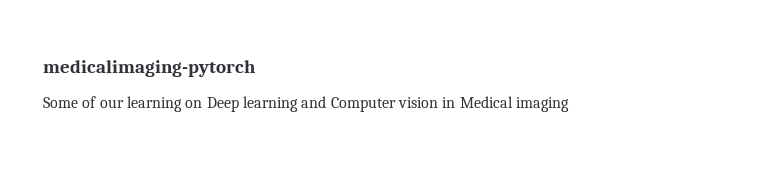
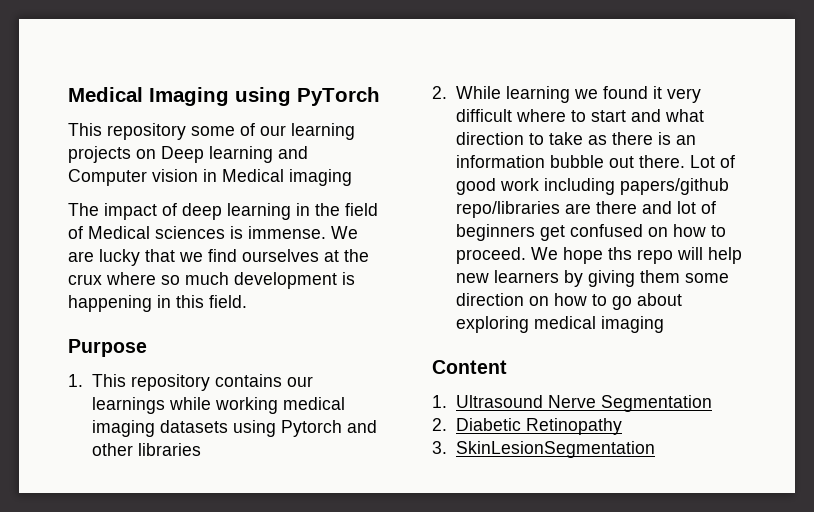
[43,60,256,77] [43,97,78,108] medicalimaging-pytorch // Some -> [68,87,380,106] [68,123,235,140] Medical Imaging using PyTorch // This repository some
(182, 104) none -> [68,146,131,163] projects
(569, 104) none -> [68,203,378,220] [68,226,358,239] [68,249,369,266] [68,272,355,289] [68,295,247,312] [68,339,147,357] [68,374,313,391] [91,397,345,414] [91,420,377,437] [91,443,201,456] [432,86,701,103] [455,109,704,122] [455,132,696,145] [455,155,735,168] [455,178,729,195] [455,201,716,218] [455,224,726,241] [455,247,742,264] [455,270,729,287] [455,293,682,310] [455,316,664,333] [432,360,507,374] [432,395,712,412] [432,418,622,435] [432,441,655,458] // The impact of deep learning in the field of Medical sciences is immense. We are lucky that we find ourselves at the crux where so much development is happening in this field. // Purpose // 1. This repository contains our learnings while working medical imaging datasets using Pytorch and other libraries // 2. While learning we found it very difficult where to start and what direction to take as there is an information bubble out there. Lot of good work including papers/github repo/libraries are there and lot of beginners get confused on how to proceed. We hope ths repo will help new learners by giving them some direction on how to go about exploring medical imaging // Content // 1. Ultrasound Nerve Segmentation // 2. Diabetic Retinopathy // 3. SkinLesionSegmentation

